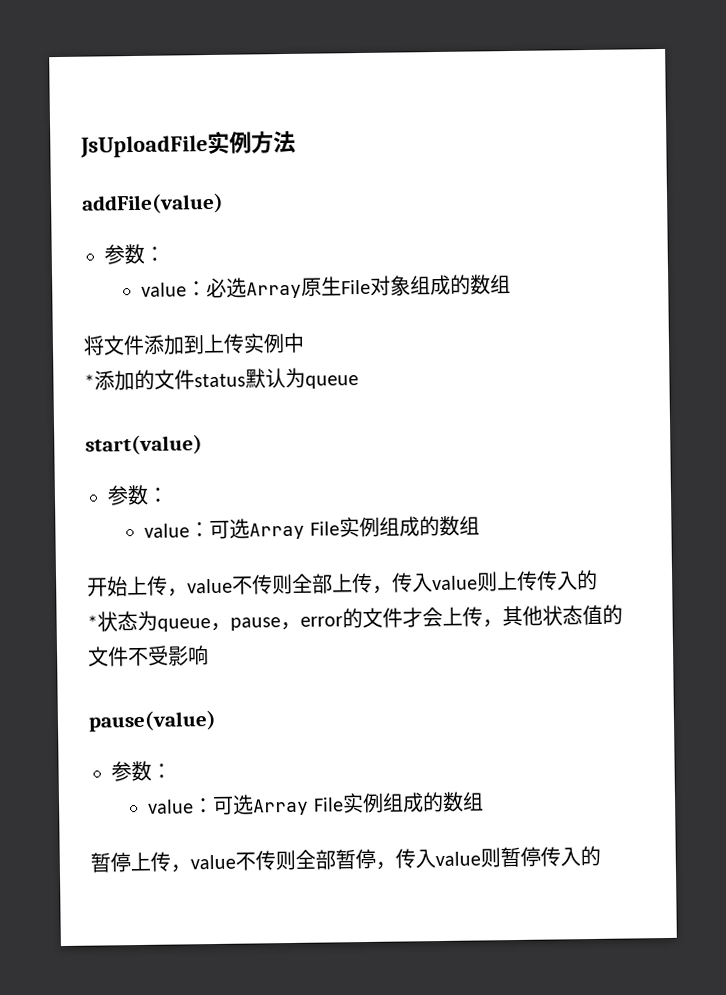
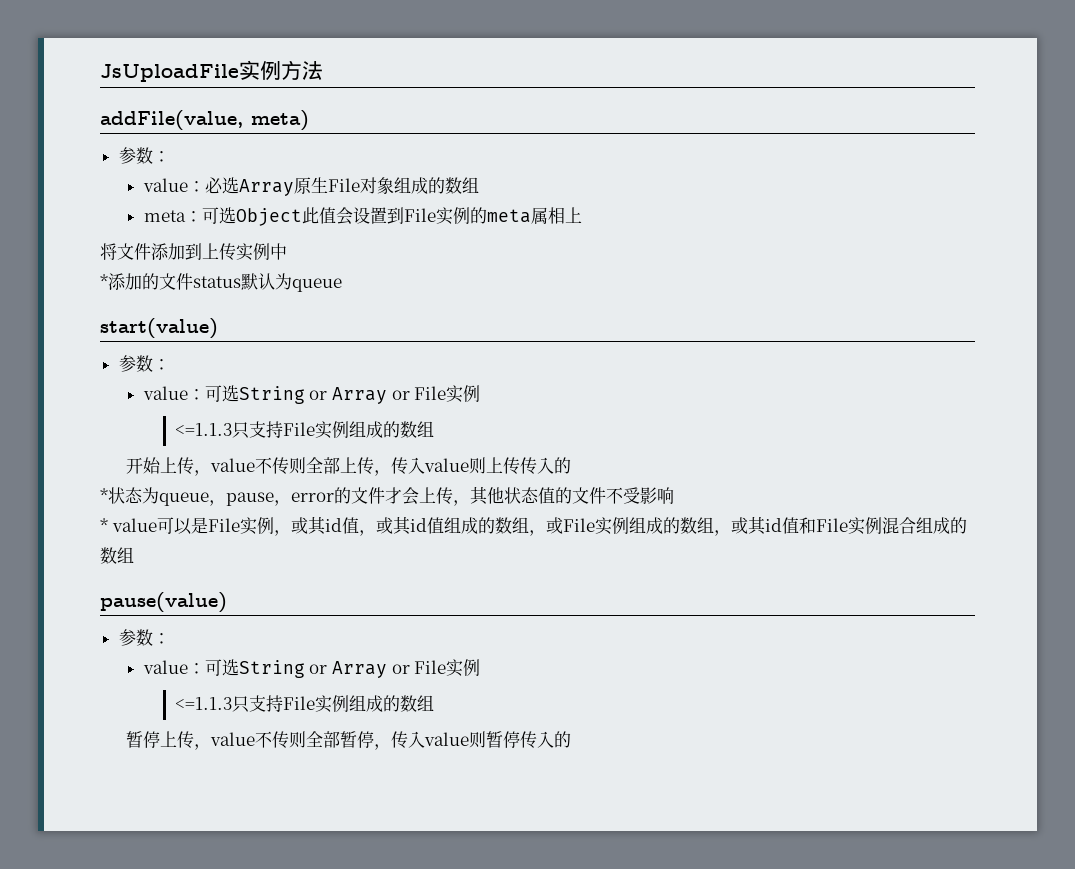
[81,192,224,215] addFile(value) -> [100,110,309,131] addFile(value, meta)
(512, 284) none -> [143,207,582,226] // meta：可选Object此值会设置到File实例的meta属相上
[249,522,306,540] Array -> [238,385,481,404] [175,421,284,439] String or Array or File实例 // <=1.1.3只支持
(209, 655) none -> [100,516,967,536] [100,547,134,564] // * value可以是File实例，或其id值，或其id值组成的数组，或File实例组成的数组，或其id值和File实例混合组成的数组
[252,798,310,816] Array -> [238,659,481,678] [175,695,284,713] String or Array or File实例 // <=1.1.3只支持

